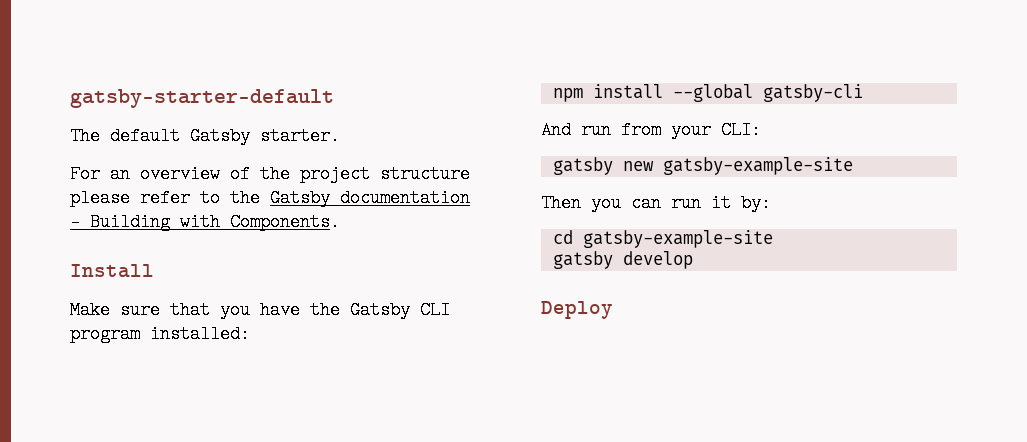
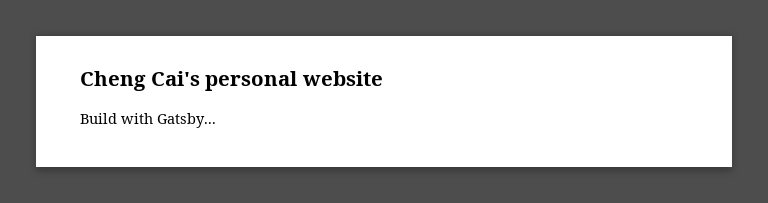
[70,89,334,108] [70,127,340,145] [70,165,470,183] [70,189,470,207] [70,213,340,231] [70,264,154,278] [70,301,450,319] [70,325,250,343] [552,84,863,102] [541,121,761,139] [552,157,853,175] [541,194,771,212] [552,230,773,248] [552,251,693,269] [541,301,613,319] gatsby-starter-default // The default Gatsby starter. // For an overview of the project structure please refer to the Gatsby documentation - Building with Components. // Install // Make sure that you have the Gatsby CLI program installed: // npm install --global gatsby-cli // And run from your CLI: // gatsby new gatsby-example-site // Then you can run it by: // cd gatsby-example-site // gatsby develop // Deploy -> [80,71,383,91] [80,113,216,128] Cheng Cai's personal website // Build with Gatsby...

